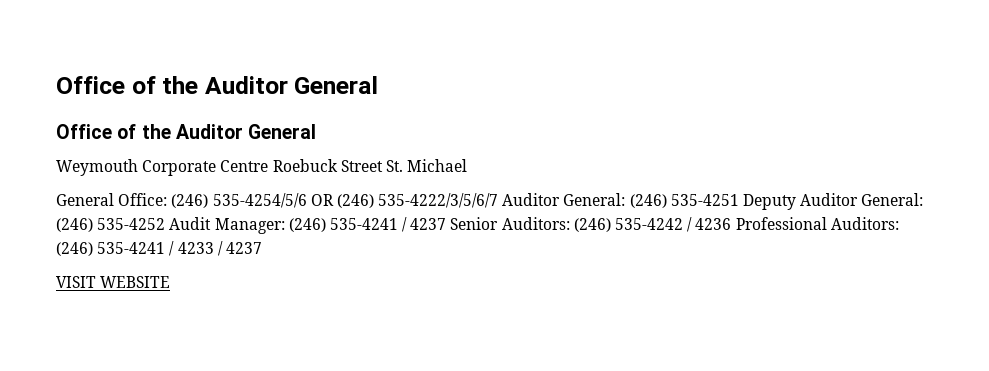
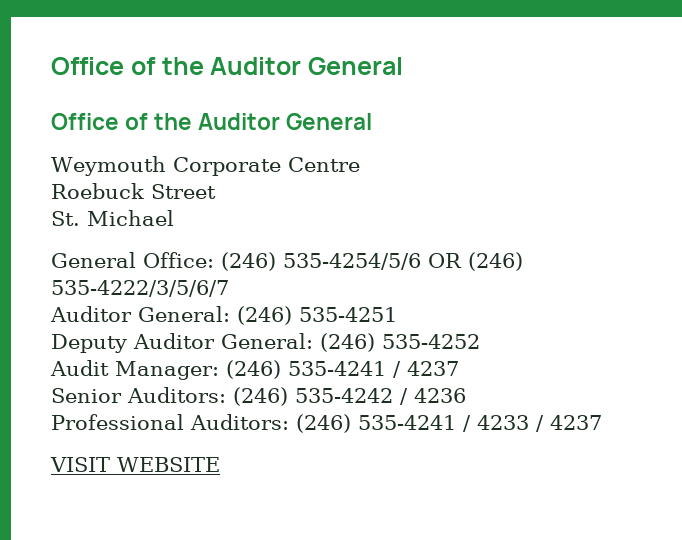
(269, 166) none -> (360, 164) //
(383, 166) none -> (216, 191) //
(499, 200) none -> (229, 288) //
(739, 200) none -> (397, 314) //
(166, 224) none -> (480, 341) //
(447, 224) none -> (459, 368) //
(732, 224) none -> (466, 395) //

